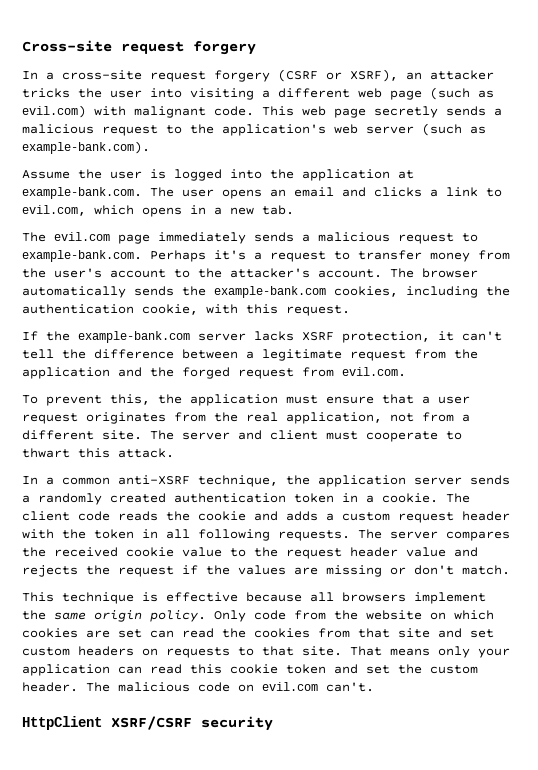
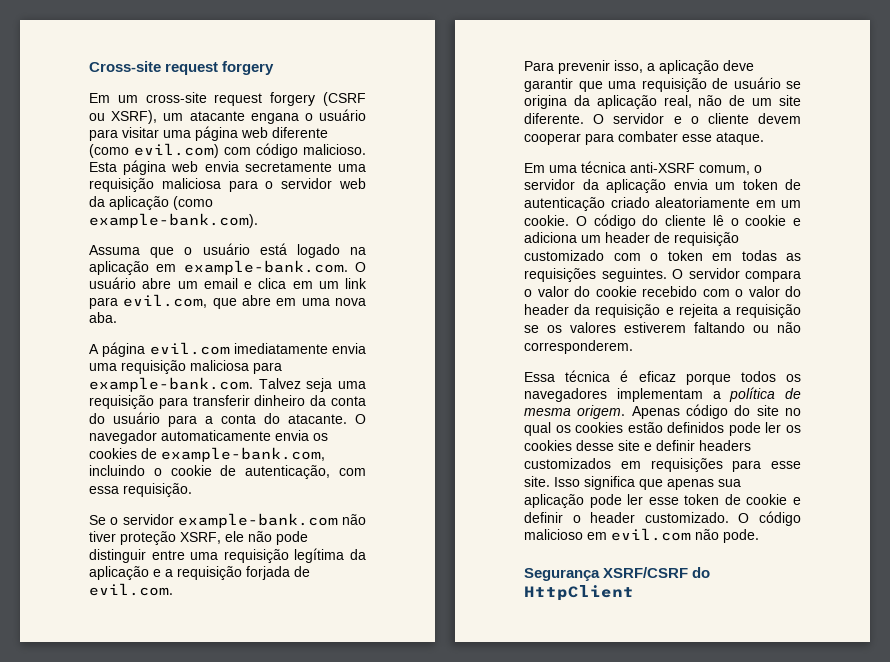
[22,71,54,80] In a -> [89,93,138,103] Em um
[326,69,494,82] [22,87,494,100] [22,105,502,118] [22,123,486,136] [22,141,150,154] [22,169,414,181] [22,187,502,199] [22,205,294,217] [22,232,478,244] [22,250,510,262] [22,268,478,278] [22,286,510,298] [22,304,350,316] [22,331,502,343] [22,349,478,361] [22,367,406,379] [22,394,470,406] [22,412,470,424] [22,430,462,442] [22,448,174,458] [22,475,510,487] [22,493,470,505] [22,511,510,523] [22,529,510,541] [22,547,478,559] [22,565,510,577] [22,592,486,604] [22,610,494,622] [22,628,494,638] [22,646,510,658] [22,664,478,676] [22,682,374,692] [22,716,273,731] or XSRF), an attacker tricks the user into visiting a different web page (such as evil.com) with malignant code. This web page secretly sends a malicious request to the application's web server (such as example-bank.com). // Assume the user is logged into the application at example-bank.com. The user opens an email and clicks a link to evil.com, which opens in a new tab. // The evil.com page immediately sends a malicious request to example-bank.com. Perhaps it's a request to transfer money from the user's account to the attacker's account. The browser automatically sends the example-bank.com cookies, including the authentication cookie, with this request. // If the example-bank.com server lacks XSRF protection, it can't tell the difference between a legitimate request from the application and the forged request from evil.com. // To prevent this, the application must ensure that a user request originates from the real application, not from a different site. The server and client must cooperate to thwart this attack. // In a common anti-XSRF technique, the application server sends a randomly created authentication token in a cookie. The client code reads the cookie and adds a custom request header with the token in all following requests. The server compares the received cookie value to the request header value and rejects the request if the values are missing or don't match. // This technique is effective because all browsers implement the same origin policy. Only code from the website on which cookies are set can read the cookies from that site and set custom headers on requests to that site. That means only your application can read this cookie token and set the custom header. The malicious code on evil.com can't. // HttpClient XSRF/CSRF security -> [89,109,366,124] [89,126,328,141] [89,143,366,158] [89,160,366,175] [89,178,367,192] [89,196,213,210] [89,213,258,228] [89,243,366,258] [89,260,366,275] [89,277,367,289] [89,294,367,309] [89,312,117,323] [89,342,366,357] [89,360,282,374] [89,377,366,392] [89,395,366,409] [89,412,366,427] [89,430,328,444] [89,447,325,462] [89,465,366,479] [89,483,192,497] [89,513,366,528] [89,531,308,545] [89,548,366,563] [89,566,310,580] [89,583,173,596] [524,60,754,74] [524,77,801,92] [524,95,801,109] [524,113,801,124] [524,131,764,145] [524,161,762,175] [524,179,801,193] [524,197,801,211] [524,214,801,229] [524,232,739,246] [524,250,801,261] [524,268,801,282] [524,286,801,297] [524,304,801,318] [524,322,801,333] [524,340,633,354] [524,370,801,385] [524,387,801,402] [524,404,801,419] [524,422,801,436] [524,440,751,451] [524,458,801,472] [524,476,741,490] [524,494,801,508] [524,511,801,526] [524,528,759,543] [524,567,711,581] [524,585,634,601] ou XSRF), um atacante engana o usuário para visitar uma página web diferente (como evil.com) com código malicioso. Esta página web envia secretamente uma requisição maliciosa para o servidor web da aplicação (como example-bank.com). // Assuma que o usuário está logado na aplicação em example-bank.com. O usuário abre um email e clica em um link para evil.com, que abre em uma nova aba. // A página evil.com imediatamente envia uma requisição maliciosa para example-bank.com. Talvez seja uma requisição para transferir dinheiro da conta do usuário para a conta do atacante. O navegador automaticamente envia os cookies de example-bank.com, incluindo o cookie de autenticação, com essa requisição. // Se o servidor example-bank.com não tiver proteção XSRF, ele não pode distinguir entre uma requisição legítima da aplicação e a requisição forjada de evil.com. // Para prevenir isso, a aplicação deve garantir que uma requisição de usuário se origina da aplicação real, não de um site diferente. O servidor e o cliente devem cooperar para combater esse ataque. // Em uma técnica anti-XSRF comum, o servidor da aplicação envia um token de autenticação criado aleatoriamente em um cookie. O código do cliente lê o cookie e adiciona um header de requisição customizado com o token em todas as requisições seguintes. O servidor compara o valor do cookie recebido com o valor do header da requisição e rejeita a requisição se os valores estiverem faltando ou não corresponderem. // Essa técnica é eficaz porque todos os navegadores implementam a política de mesma origem. Apenas código do site no qual os cookies estão definidos pode ler os cookies desse site e definir headers customizados em requisições para esse site. Isso significa que apenas sua aplicação pode ler esse token de cookie e definir o header customizado. O código malicioso em evil.com não pode. // Segurança XSRF/CSRF do HttpClient

